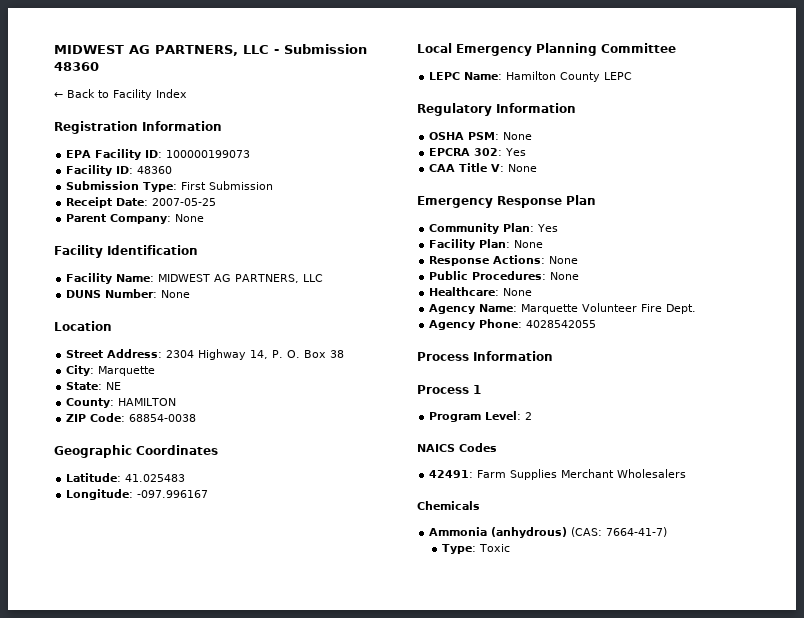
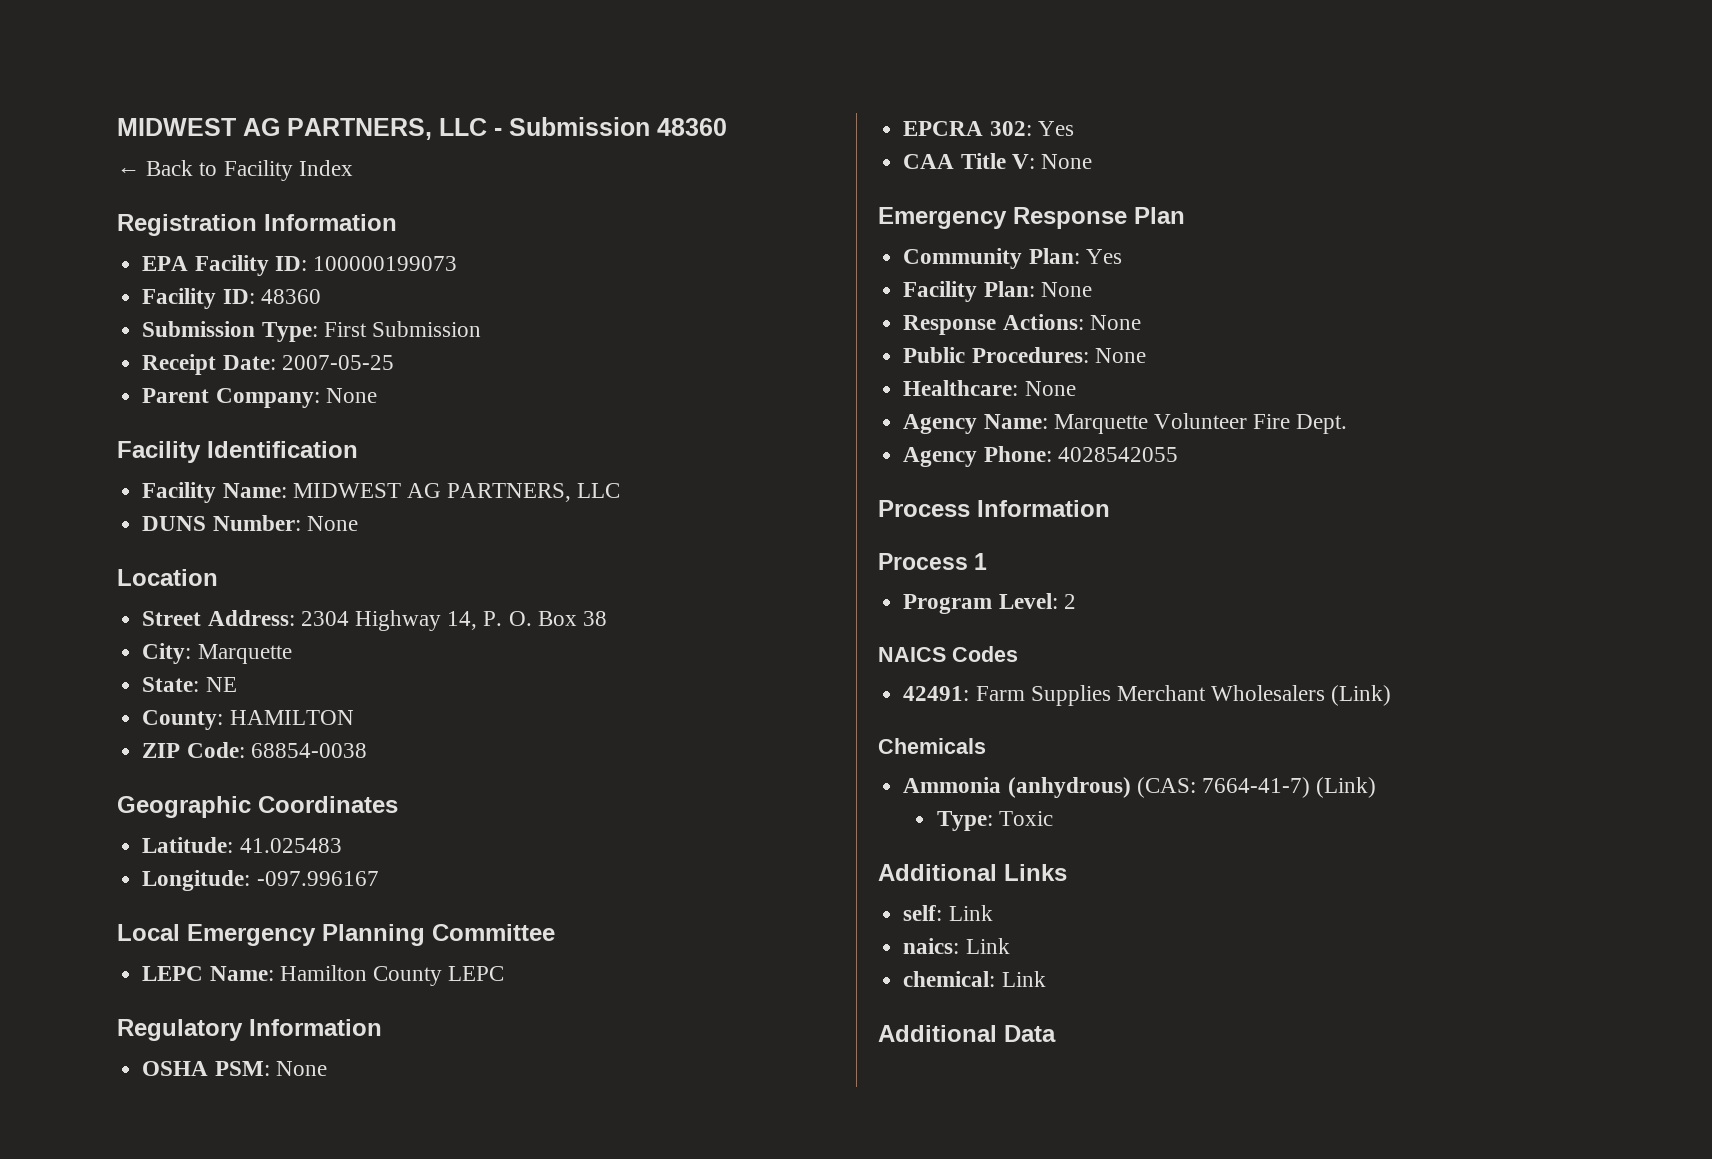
(687, 473) none -> [1331,685,1392,706] (Link)
(668, 532) none -> [1316,777,1377,798] (Link)
(510, 548) none -> [878,864,1067,881] [903,905,993,921] [903,938,1010,954] [903,971,1046,987] [878,1025,1056,1042] // Additional Links // self: Link // naics: Link // chemical: Link // Additional Data

